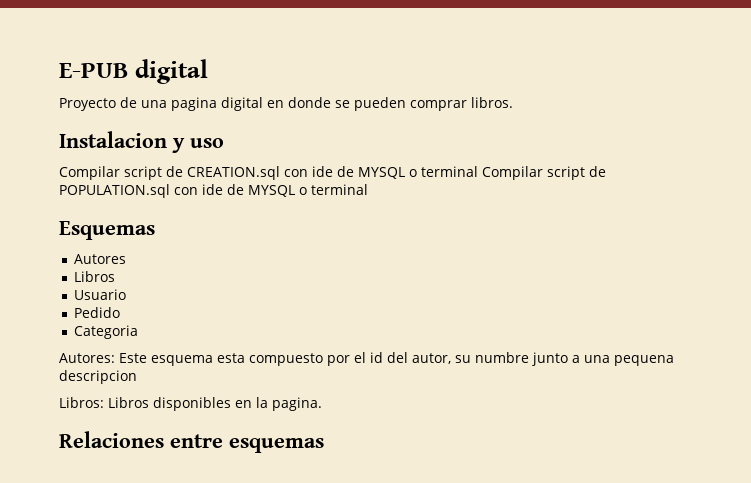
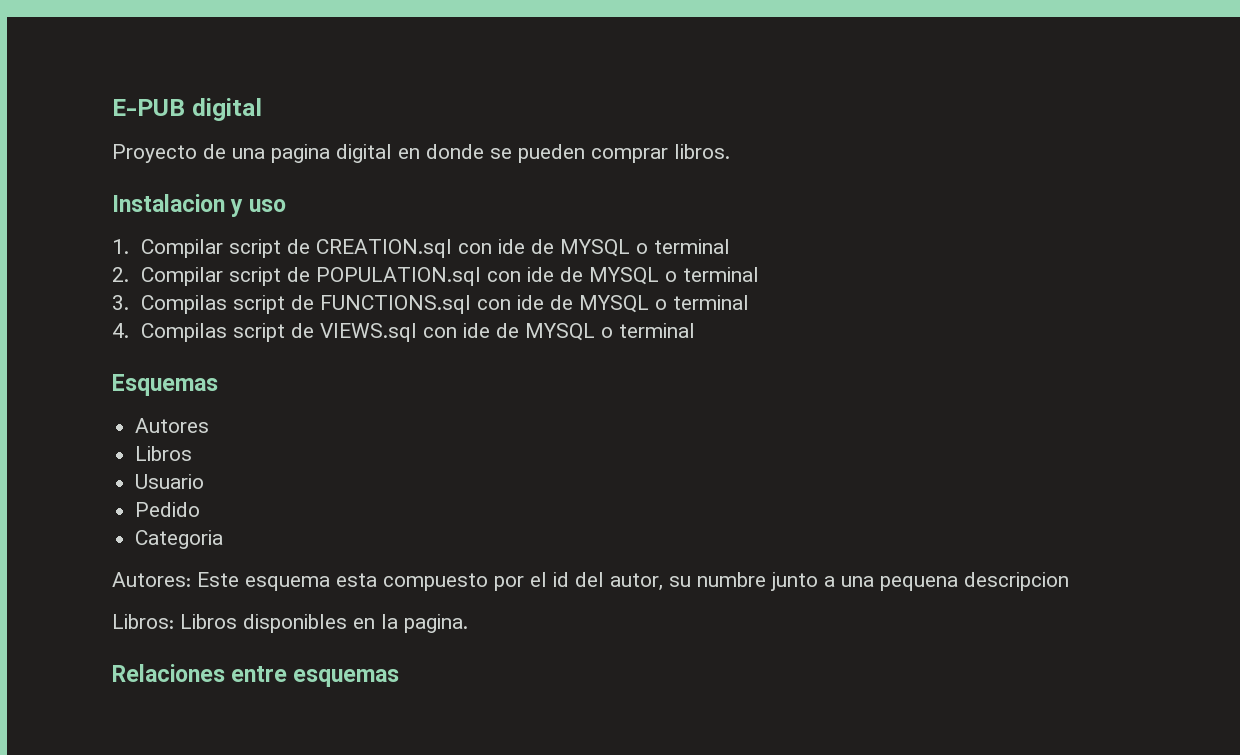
(224, 143) none -> [112,239,129,254] 1.
(478, 171) none -> [112,267,129,282] // 2.
(368, 189) none -> [112,295,749,314] [112,323,695,342] // 3. Compilas script de FUNCTIONS.sql con ide de MYSQL o terminal // 4. Compilas script de VIEWS.sql con ide de MYSQL o terminal

